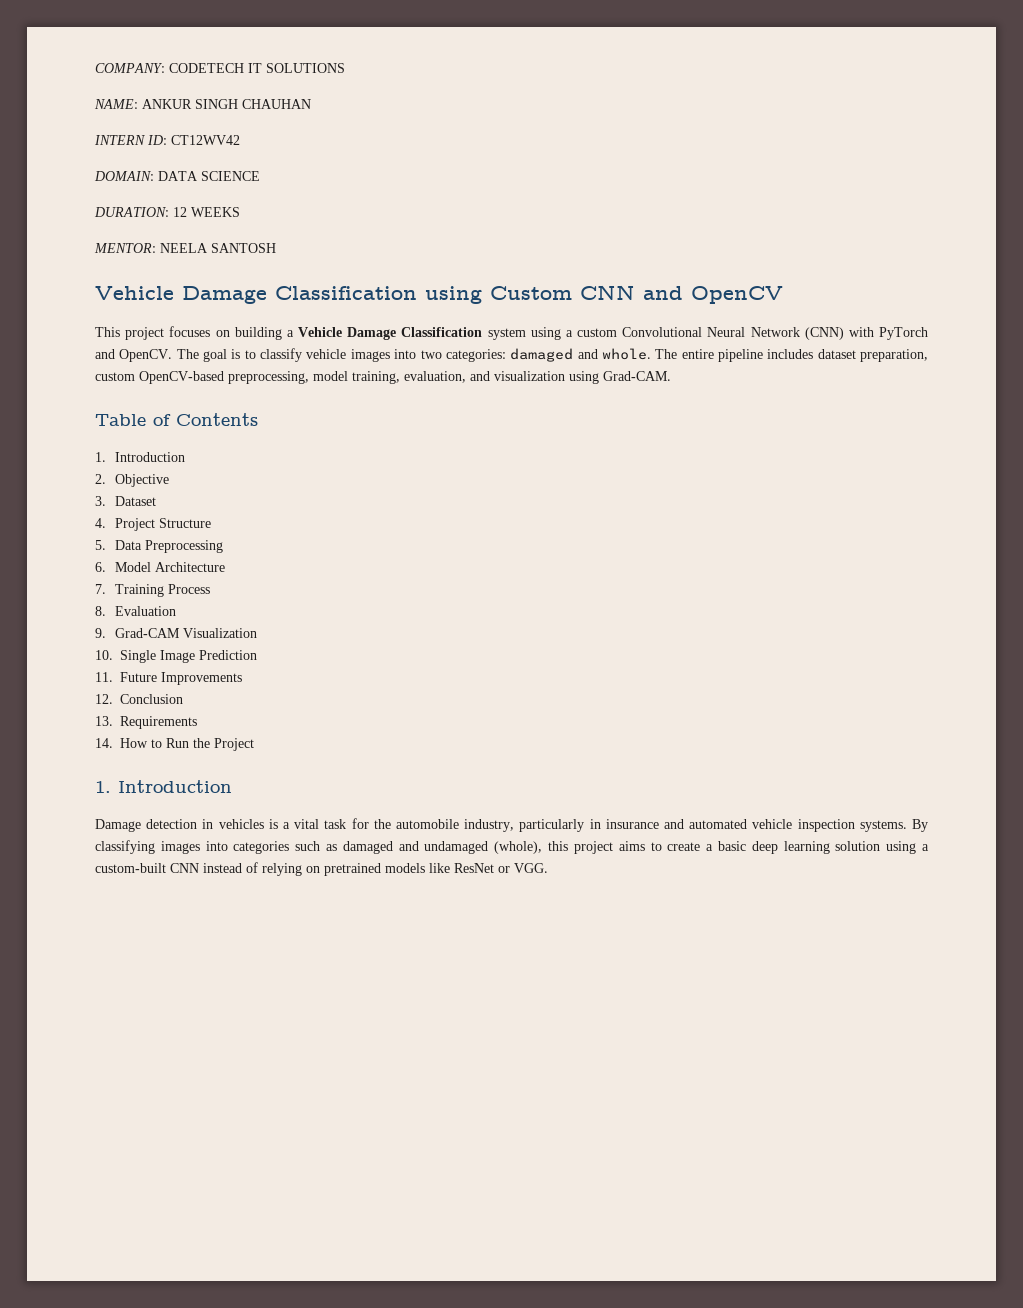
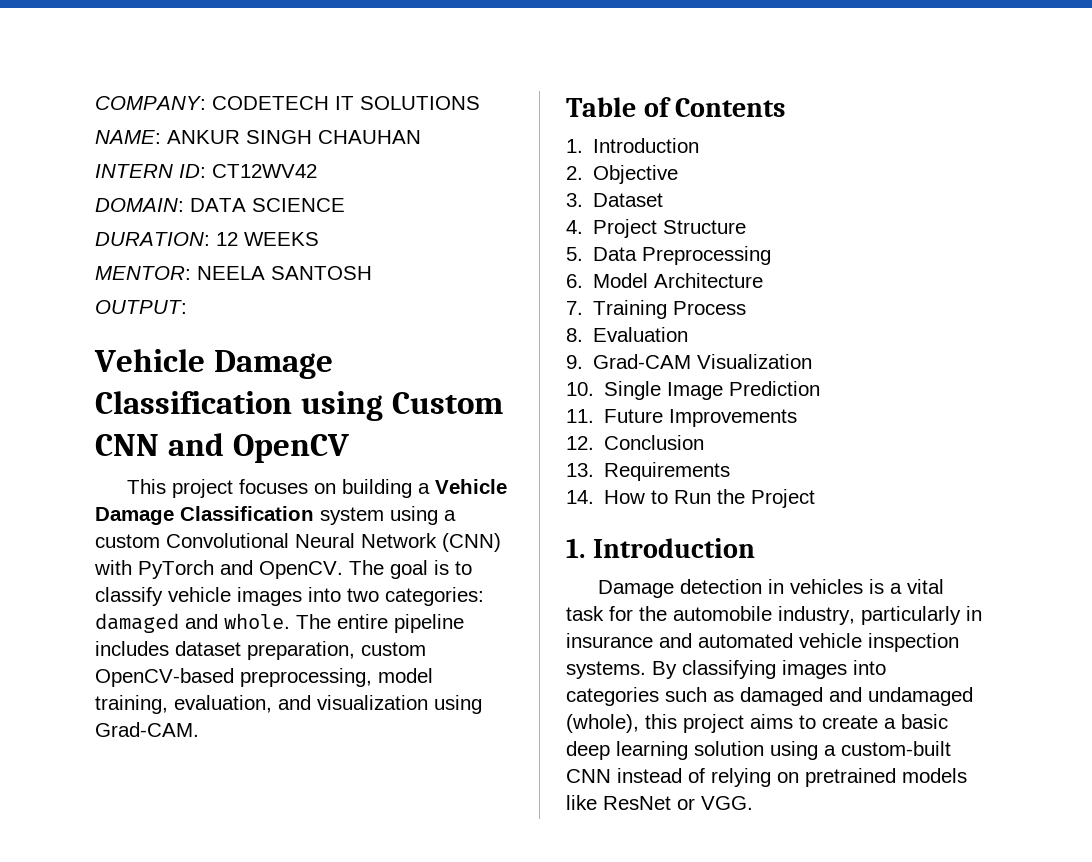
(276, 248) none -> [95,300,187,314] // OUTPUT:

